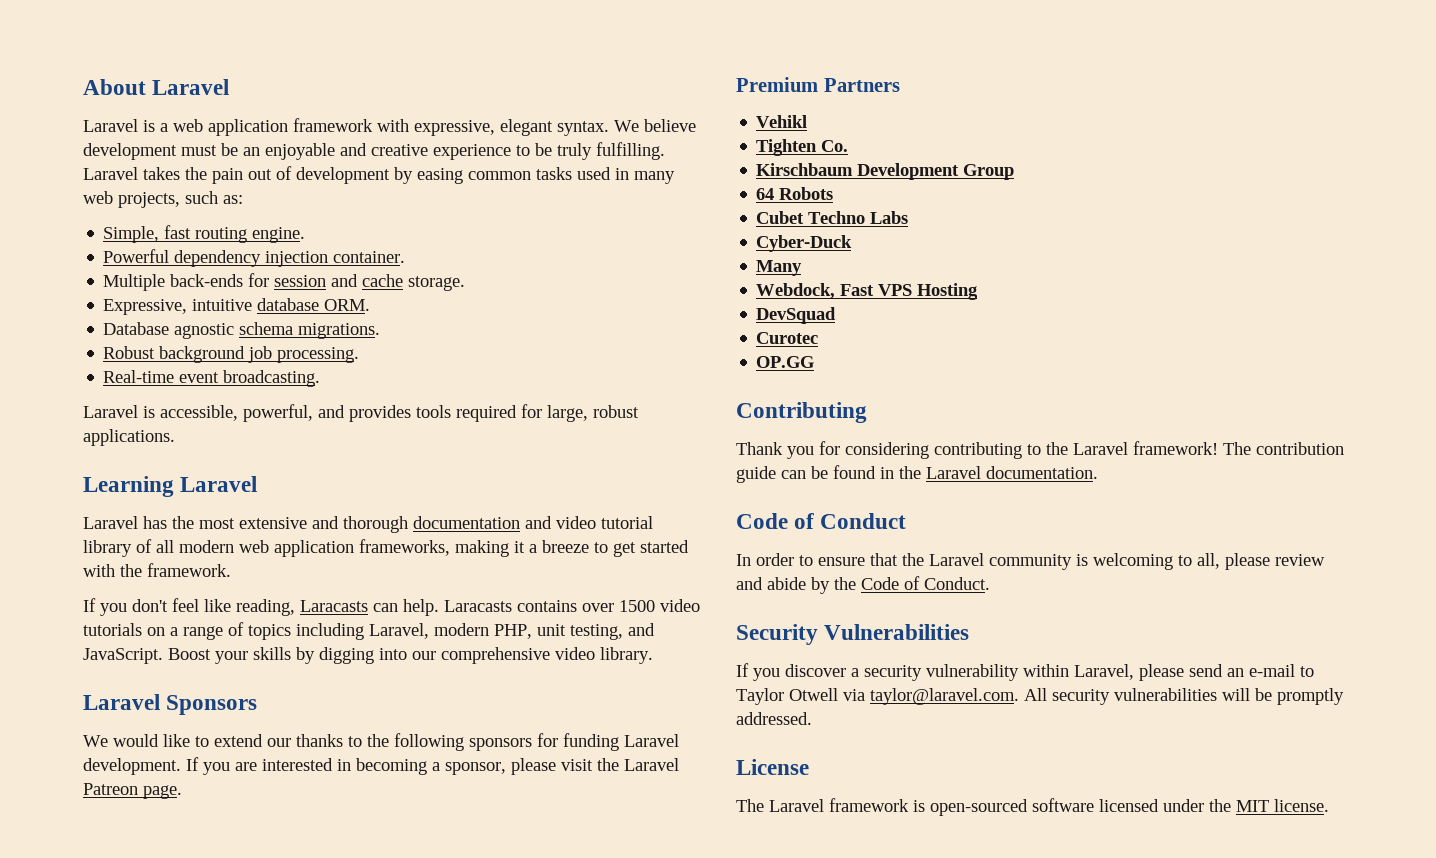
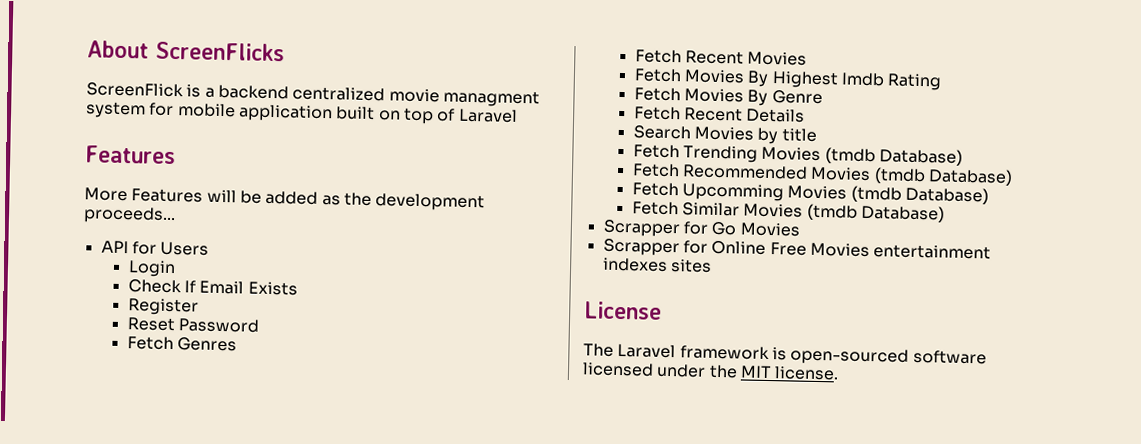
[152,79,230,95] [83,118,696,136] [83,142,665,160] [83,166,675,184] [83,191,243,208] [103,225,306,243] [103,249,406,267] [103,273,466,291] [103,298,371,315] [103,322,381,339] [103,346,360,363] [103,370,321,387] [83,404,639,422] [83,429,175,446] [83,476,258,497] [83,516,653,533] [83,539,689,557] [83,563,231,577] [83,598,700,616] [83,622,655,640] [83,647,653,664] [83,694,258,715] [83,733,679,751] [83,757,679,775] [83,783,182,799] [736,77,900,92] [756,115,808,128] [756,139,849,156] [756,163,1015,180] [756,187,834,200] [756,211,909,224] [756,235,853,252] [756,260,803,276] [756,283,979,300] [756,307,837,324] [756,332,819,344] [756,356,815,368] [736,402,867,423] [736,441,1344,459] [736,465,1098,483] [736,513,907,529] [736,553,1325,570] [736,576,990,594] [736,624,970,645] [736,663,1314,681] [736,688,1344,705] [736,712,812,725] Laravel // Laravel is a web application framework with expressive, elegant syntax. We believe development must be an enjoyable and creative experience to be truly fulfilling. Laravel takes the pain out of development by easing common tasks used in many web projects, such as: // Simple, fast routing engine. // Powerful dependency injection container. // Multiple back-ends for session and cache storage. // Expressive, intuitive database ORM. // Database agnostic schema migrations. // Robust background job processing. // Real-time event broadcasting. // Laravel is accessible, powerful, and provides tools required for large, robust applications. // Learning Laravel // Laravel has the most extensive and thorough documentation and video tutorial library of all modern web application frameworks, making it a breeze to get started with the framework. // If you don't feel like reading, Laracasts can help. Laracasts contains over 1500 video tutorials on a range of topics including Laravel, modern PHP, unit testing, and JavaScript. Boost your skills by digging into our comprehensive video library. // Laravel Sponsors // We would like to extend our thanks to the following sponsors for funding Laravel development. If you are interested in becoming a sponsor, please visit the Laravel Patreon page. // Premium Partners // Vehikl // Tighten Co. // Kirschbaum Development Group // 64 Robots // Cubet Techno Labs // Cyber-Duck // Many // Webdock, Fast VPS Hosting // DevSquad // Curotec // OP.GG // Contributing // Thank you for considering contributing to the Laravel framework! The contribution guide can be found in the Laravel documentation. // Code of Conduct // In order to ensure that the Laravel community is welcoming to all, please review and abide by the Code of Conduct. // Security Vulnerabilities // If you discover a security vulnerability within Laravel, please send an e-mail to Taylor Otwell via taylor@laravel.com. All security vulnerabilities will be promptly addressed. -> [155,41,285,62] [86,82,540,108] [86,101,518,125] [85,145,176,165] [84,187,486,212] [83,206,176,225] [100,240,210,256] [127,260,176,278] [127,279,298,296] [127,298,199,316] [126,317,259,333] [126,336,237,352] [634,49,808,66] [633,68,943,91] [633,87,823,106] [633,106,806,123] [632,125,817,145] [632,144,963,166] [631,163,1013,186] [631,182,989,205] [631,201,945,223] [602,219,801,238] [602,238,992,260] [602,257,712,273] ScreenFlicks // ScreenFlick is a backend centralized movie managment system for mobile application built on top of Laravel // Features // More Features will be added as the development proceeds... // API for Users // Login // Check If Email Exists // Register // Reset Password // Fetch Genres // Fetch Recent Movies // Fetch Movies By Highest Imdb Rating // Fetch Movies By Genre // Fetch Recent Details // Search Movies by title // Fetch Trending Movies (tmdb Database) // Fetch Recommended Movies (tmdb Database) // Fetch Upcomming Movies (tmdb Database) // Fetch Similar Movies (tmdb Database) // Scrapper for Go Movies // Scrapper for Online Free Movies entertainment indexes sites

